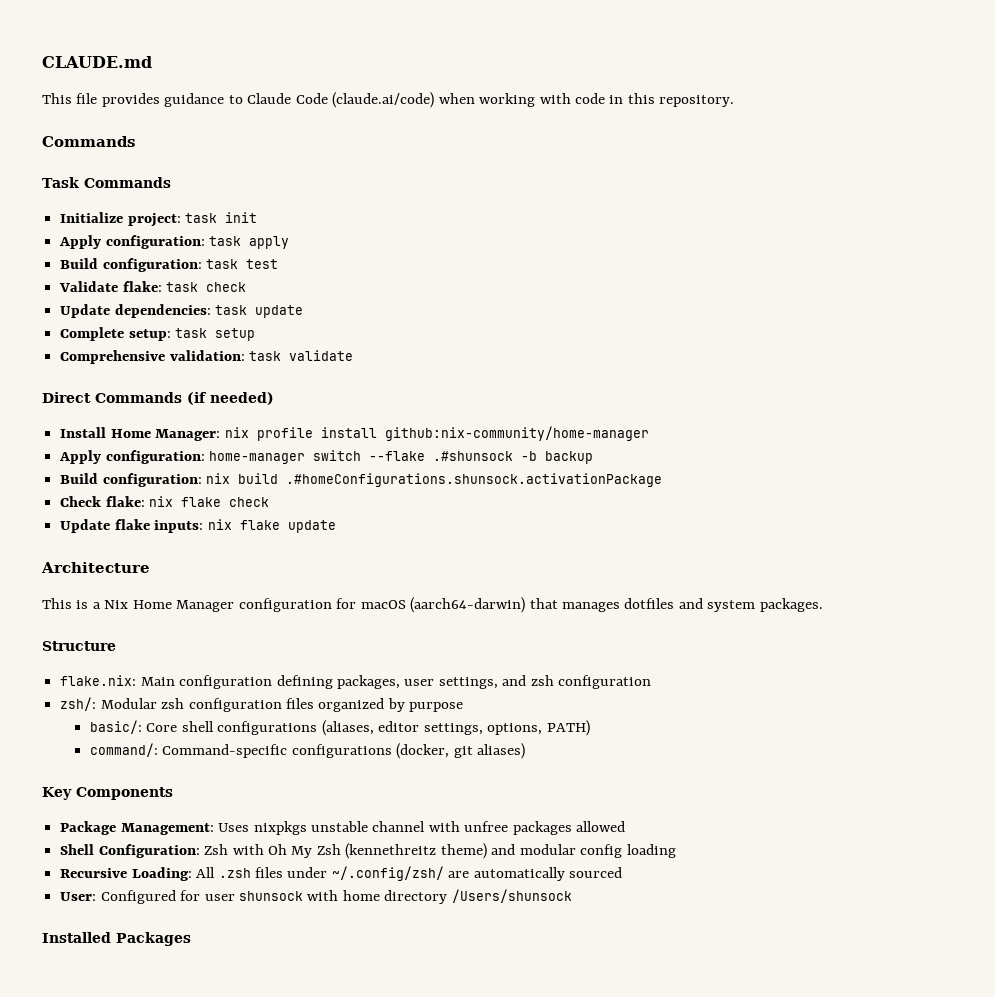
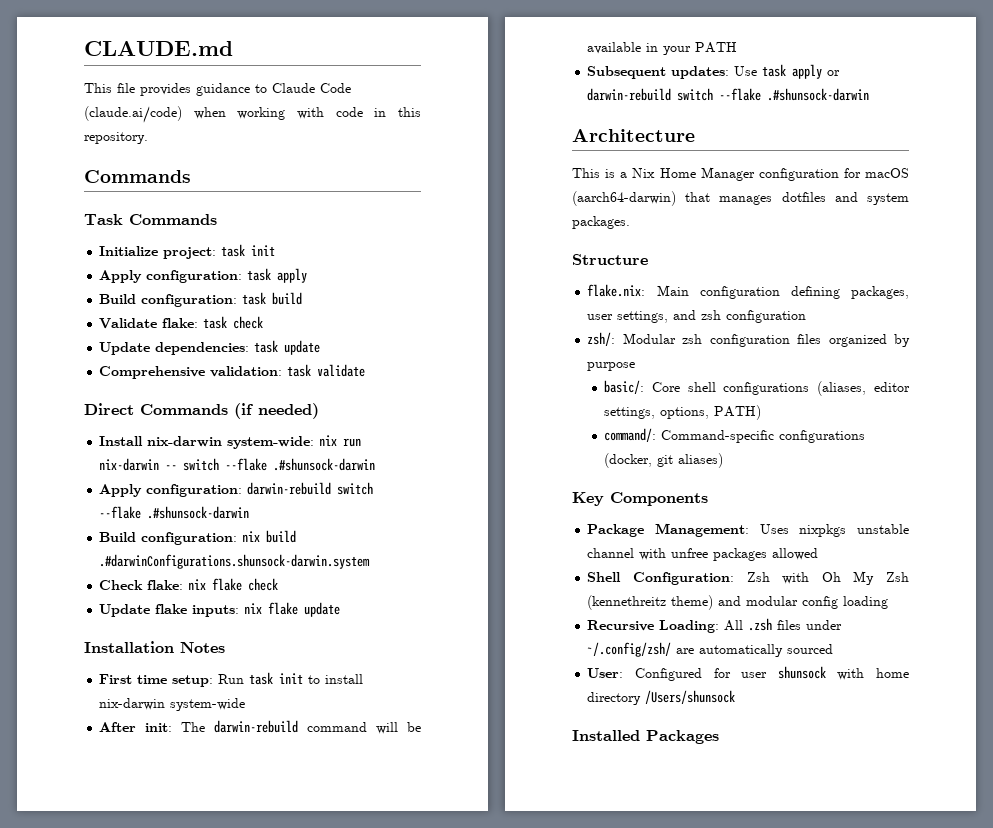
[246,259,279,269] test -> [272,292,303,305] build
[60,327,256,341] // Complete setup: task setup -> (321, 347) none
[110,426,649,441] [59,450,594,464] Home Manager: nix profile install github:nix-community/home-manager // Apply configuration: home-manager switch --flake .#shunsock -b backup -> [147,435,362,449] [99,458,376,471] [99,482,374,497] [99,506,250,519] nix-darwin system-wide: nix run nix-darwin -- switch --flake .#shunsock-darwin // Apply configuration: darwin-rebuild switch --flake .#shunsock-darwin
[286,473,663,487] .#homeConfigurations.shunsock.activationPackage -> [99,554,371,569] .#darwinConfigurations.shunsock-darwin.system
(336, 526) none -> [84,641,225,653] [99,672,364,687] [99,698,246,711] [99,720,421,734] [587,42,738,55] [587,64,841,79] [587,88,870,101] // Installation Notes // First time setup: Run task init to install nix-darwin system-wide // After init: The darwin-rebuild command will be available in your PATH // Subsequent updates: Use task apply or darwin-rebuild switch --flake .#shunsock-darwin

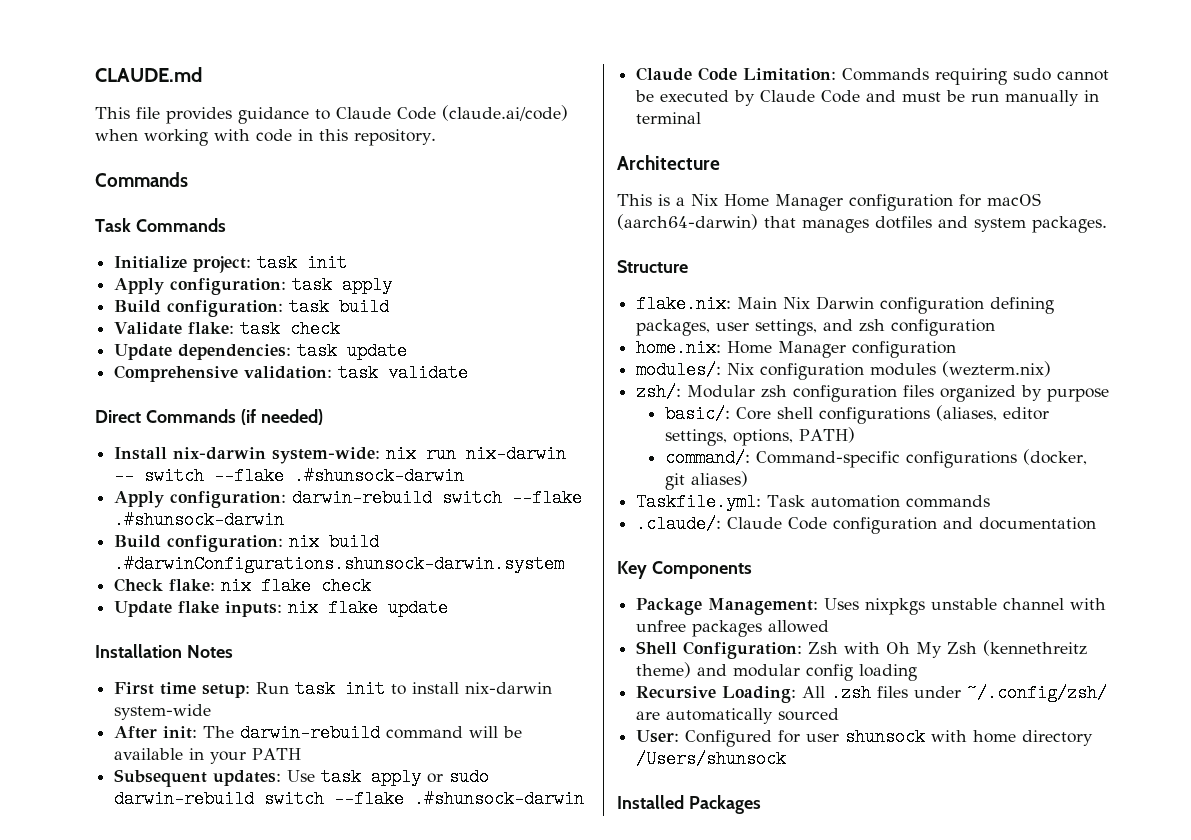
[587,88,870,101] darwin-rebuild switch --flake .#shunsock-darwin -> [449,768,490,786] [114,790,585,808] [636,67,1110,85] [635,90,1100,106] [636,112,702,124] sudo darwin-rebuild switch --flake .#shunsock-darwin // Claude Code Limitation: Commands requiring sudo cannot be executed by Claude Code and must be run manually in terminal
(689, 290) none -> [783,296,875,310] Nix Darwin
(807, 316) none -> [636,339,957,358] [636,361,1052,380] // home.nix: Home Manager configuration // modules/: Nix configuration modules (wezterm.nix)
(724, 460) none -> [636,493,991,511] [636,515,1097,534] // Taskfile.yml: Task automation commands // .claude/: Claude Code configuration and documentation

